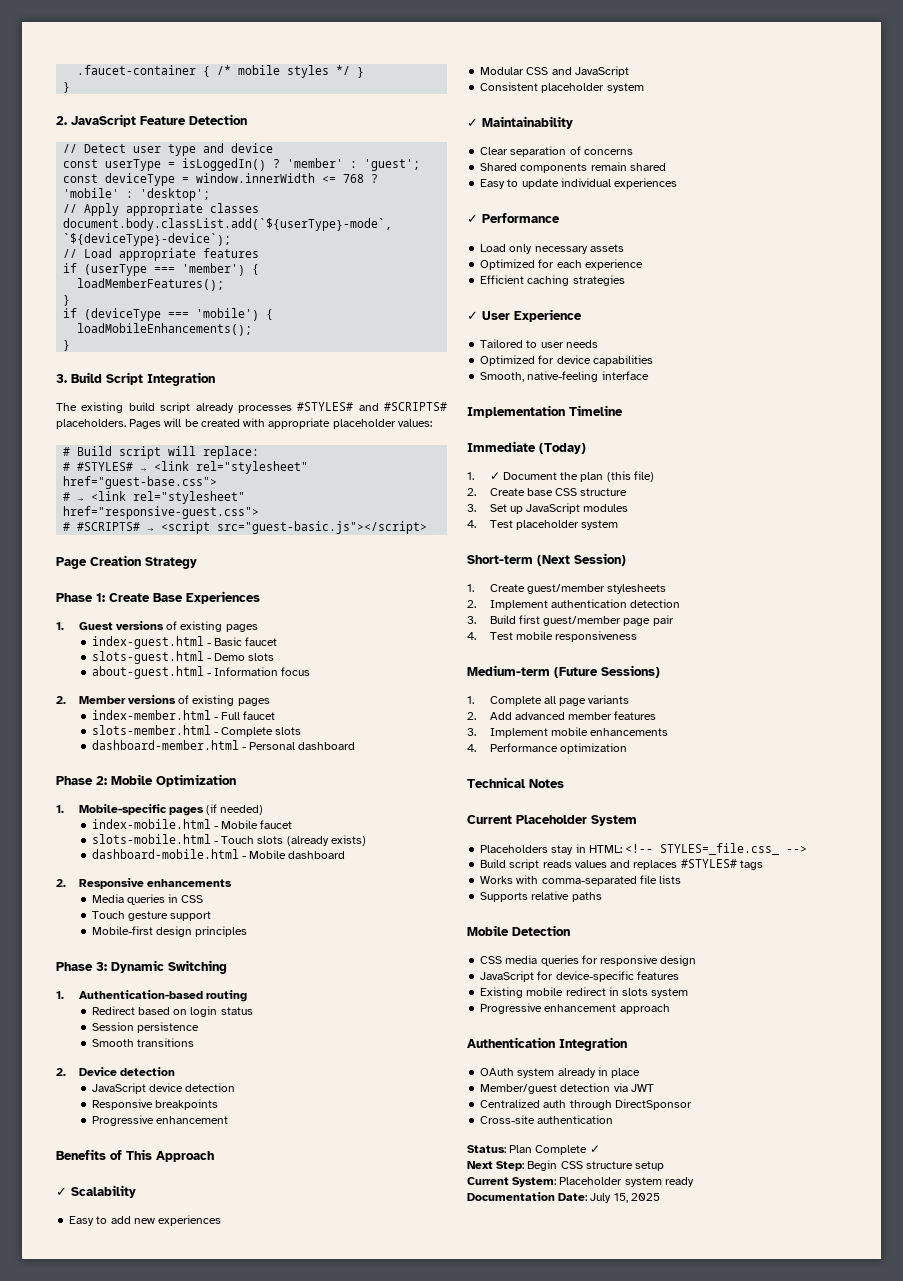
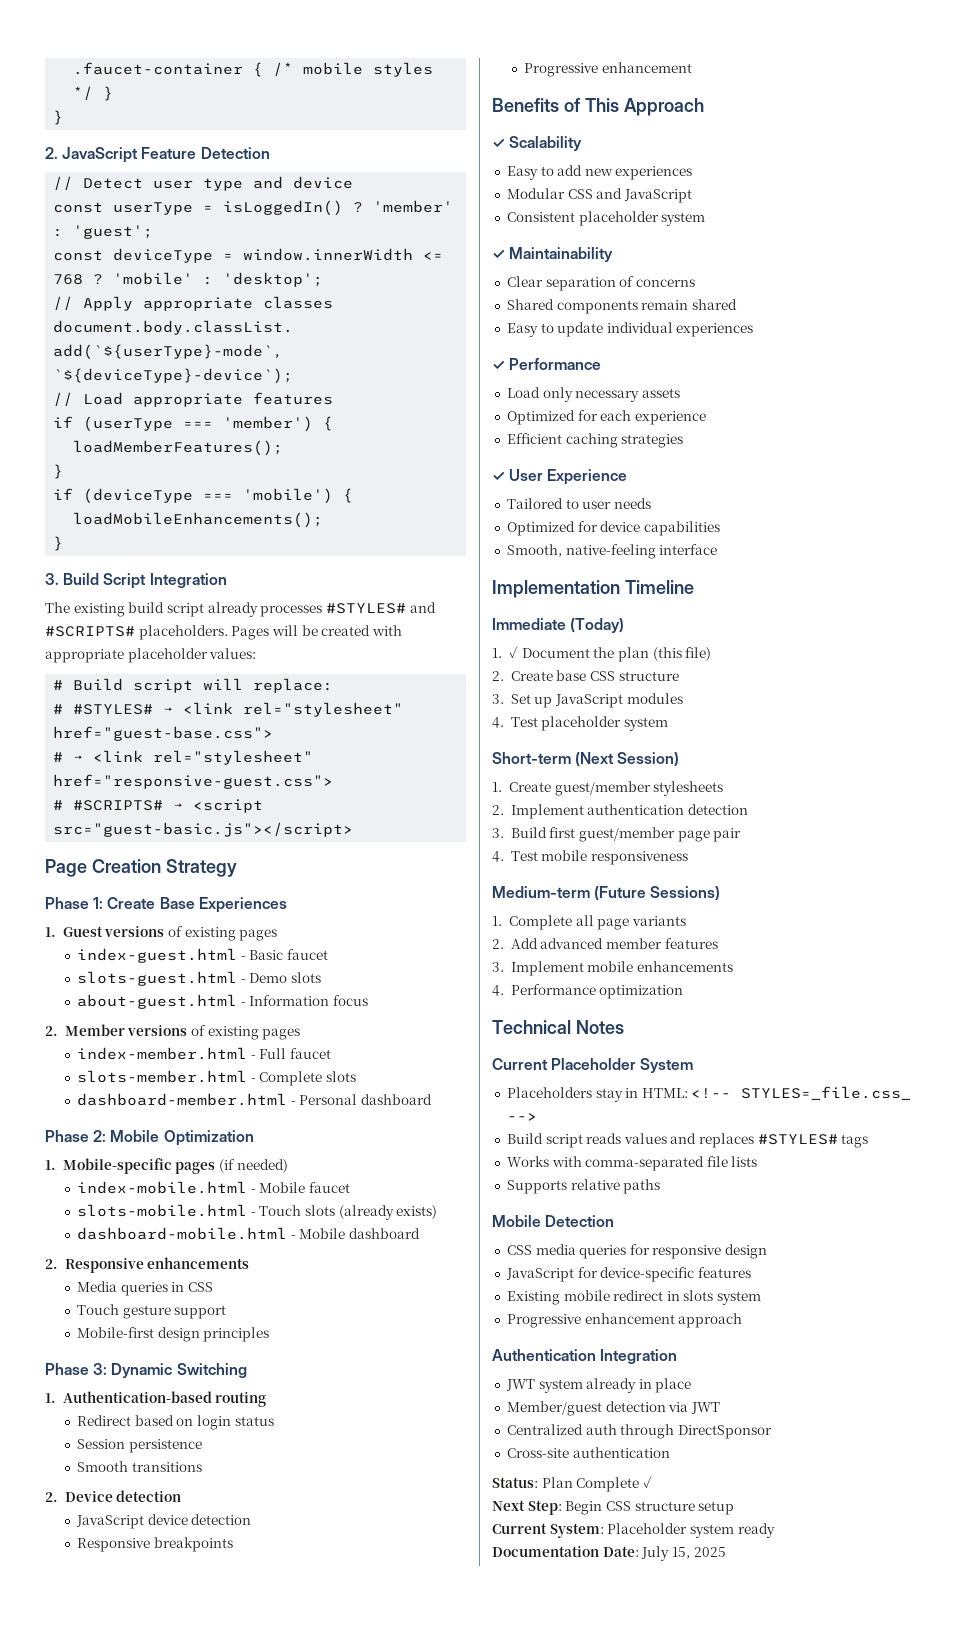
[480,1068,515,1076] OAuth -> [505,1379,535,1391] JWT

